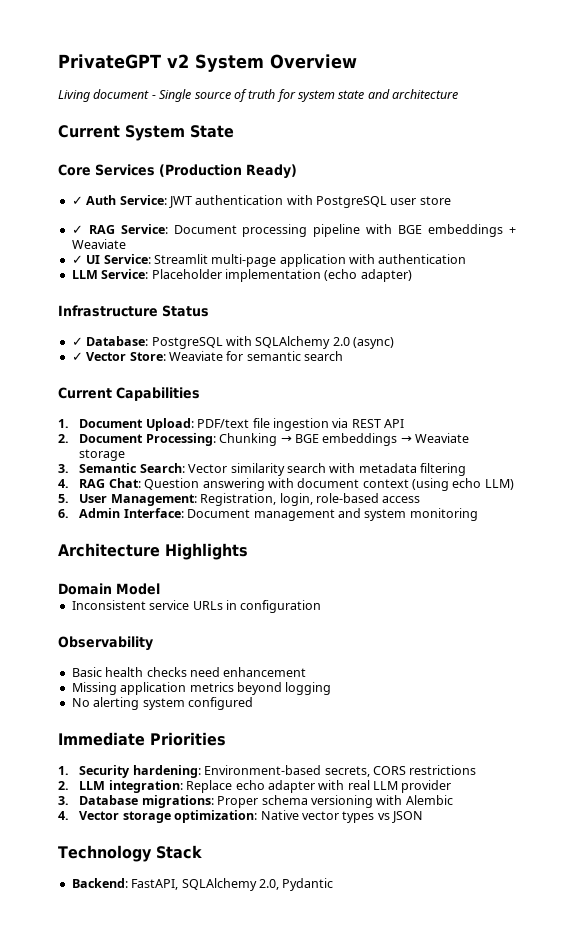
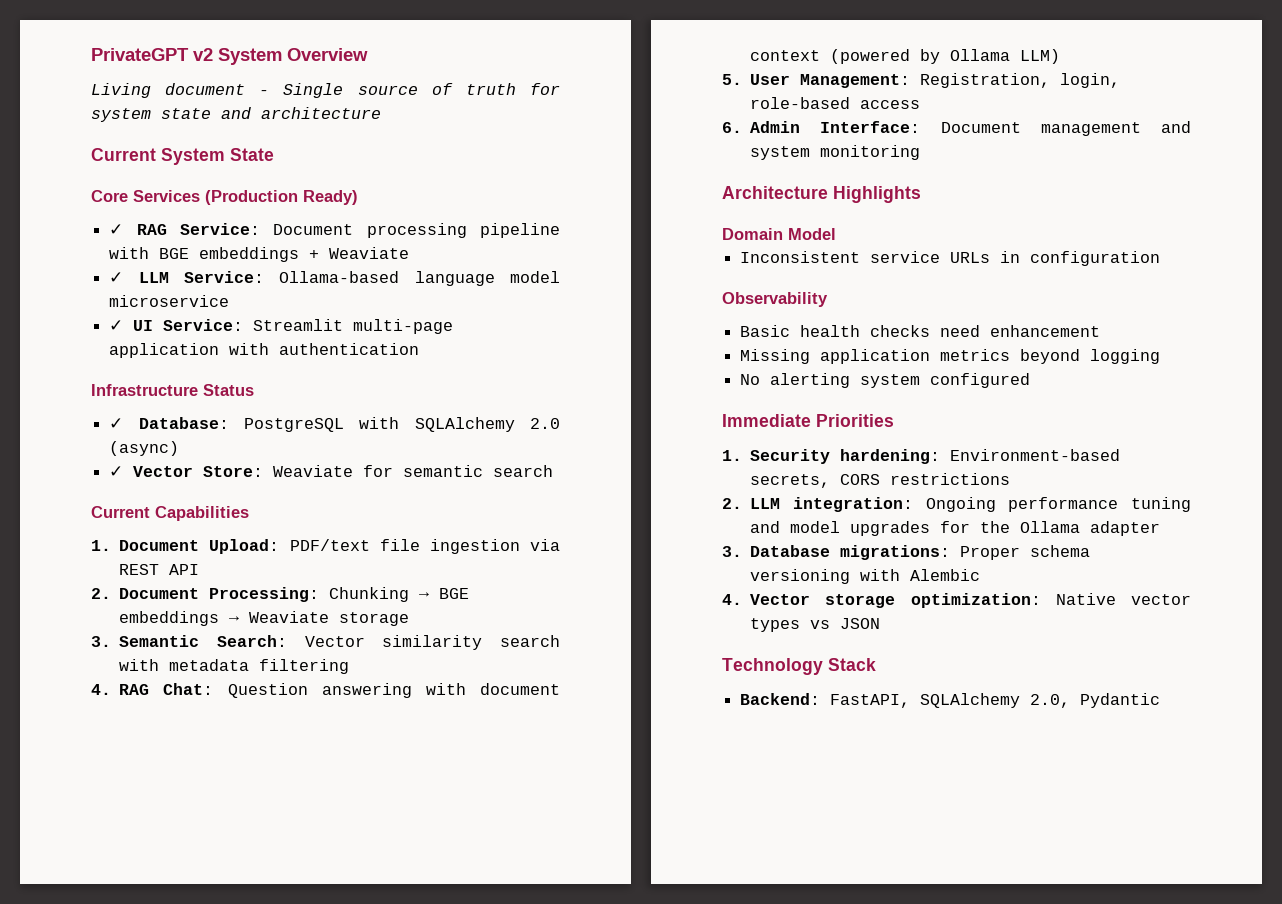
[71,195,451,208] // ✓ Auth Service: JWT authentication with PostgreSQL user store -> (358, 197) none
(126, 244) none -> [109,271,560,286] [109,295,230,307] // ✓ LLM Service: Ollama-based language model microservice
[71,269,412,282] // LLM Service: Placeholder implementation (echo adapter) -> (420, 349) none
[412,478,482,491] (using echo -> [830,49,1011,64] (powered by Ollama
[186,780,452,793] Replace echo adapter with real LLM provider -> [925,497,1191,512] [750,521,1161,536] Ongoing performance tuning and model upgrades for the Ollama adapter

